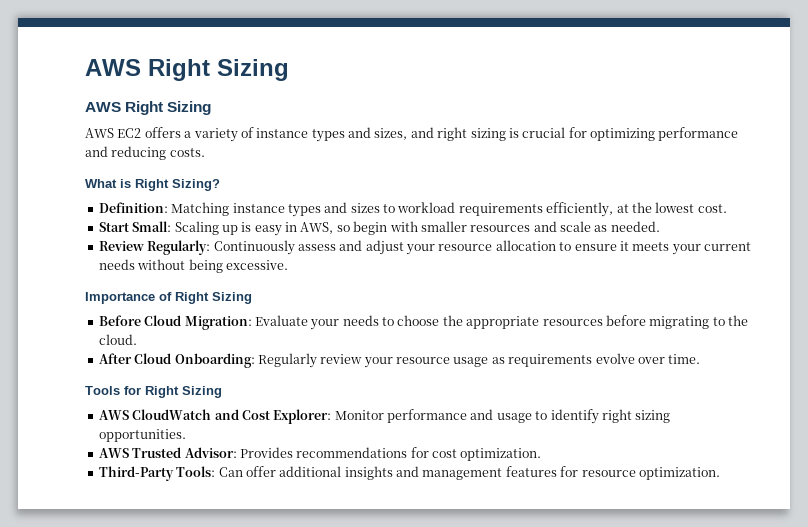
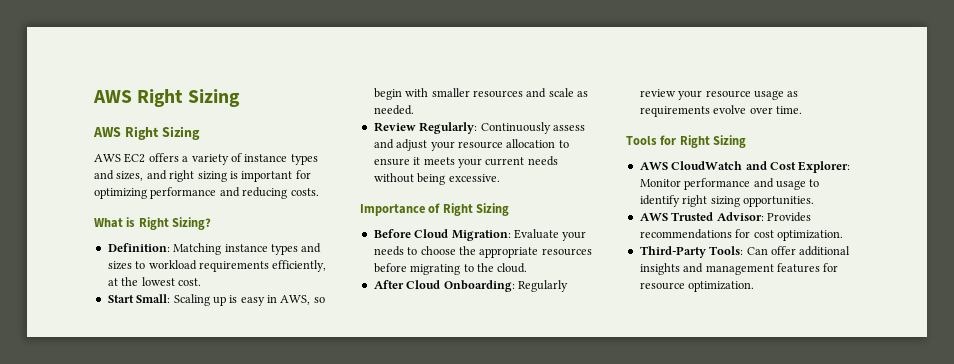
[522,127,566,138] crucial -> [241,171,293,182] important

